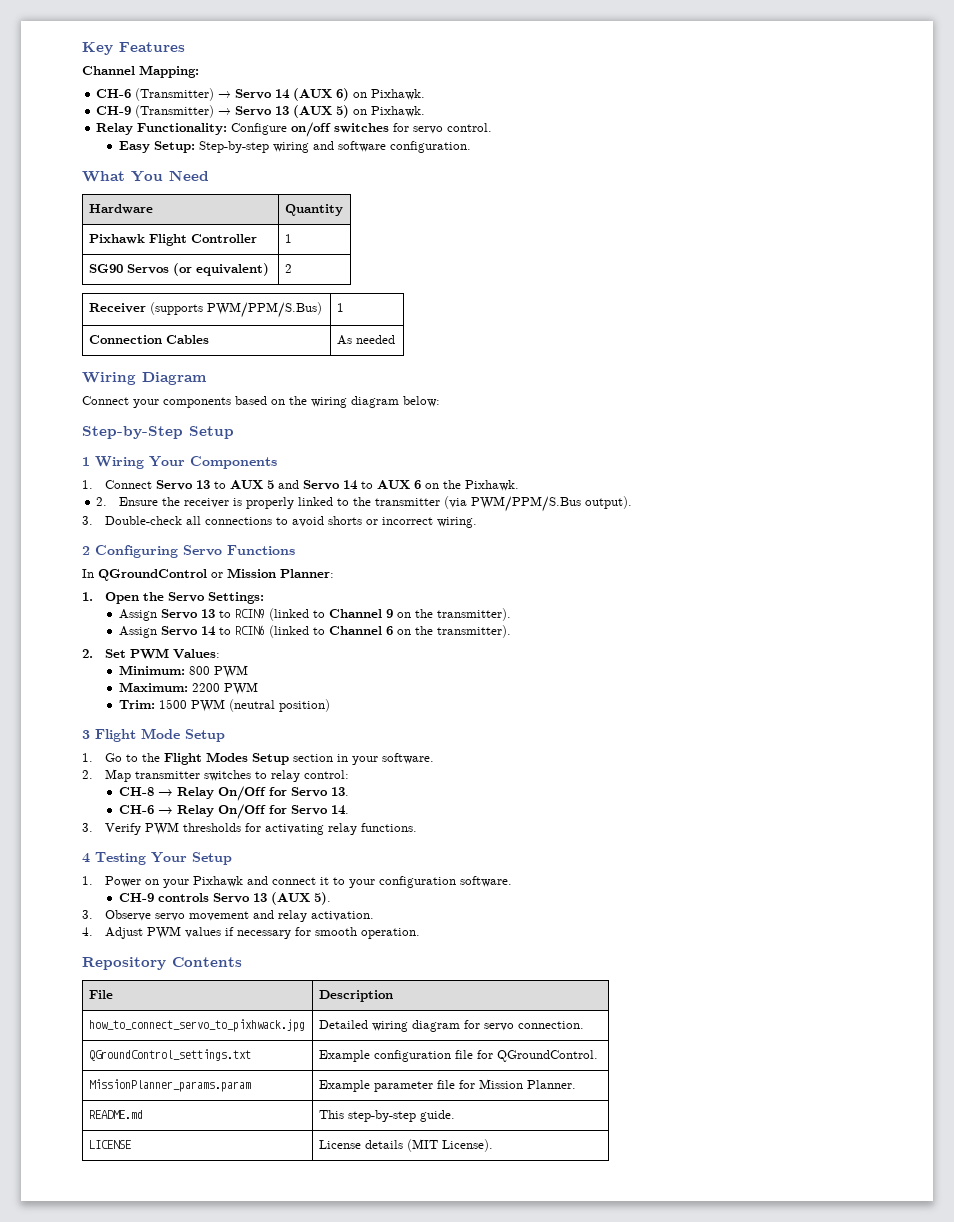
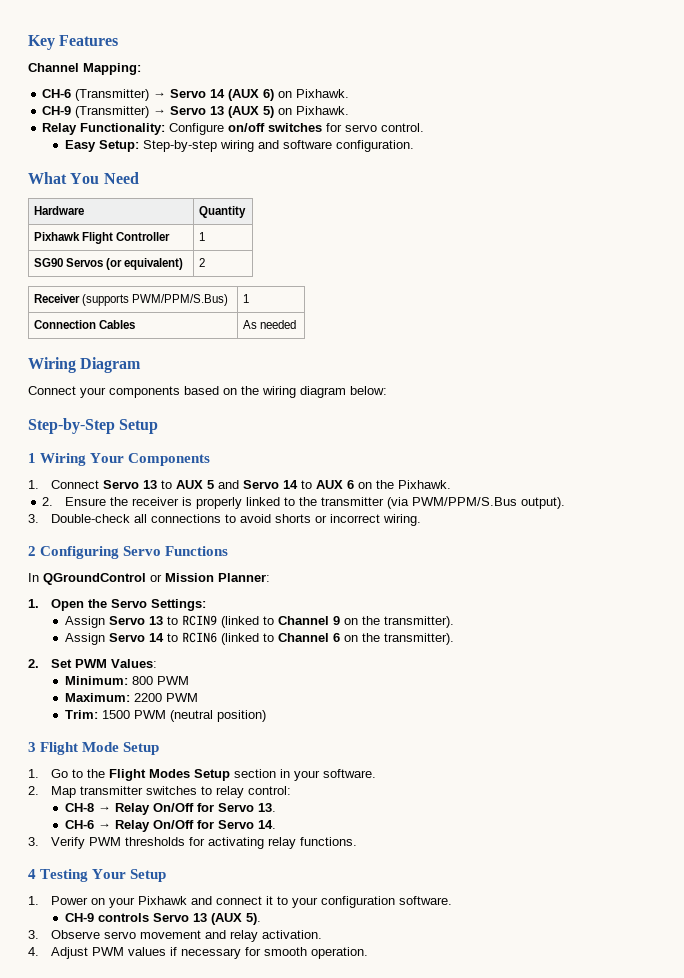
[82,957,242,970] [88,990,113,999] [318,990,393,1002] [88,1019,305,1032] [318,1020,584,1032] [88,1049,251,1061] [318,1050,598,1062] [88,1079,251,1092] [318,1079,576,1092] [88,1110,143,1119] [318,1110,455,1122] [88,1140,131,1149] [318,1139,493,1152] // Repository Contents // File | Description // how_to_connect_servo_to_pixhwack.jpg | Detailed wiring diagram for servo connection. // QGroundControl_settings.txt | Example configuration file for QGroundControl. // MissionPlanner_params.param | Example parameter file for Mission Planner. // README.md | This step-by-step guide. // LICENSE | License details (MIT License). -> (368, 953) none

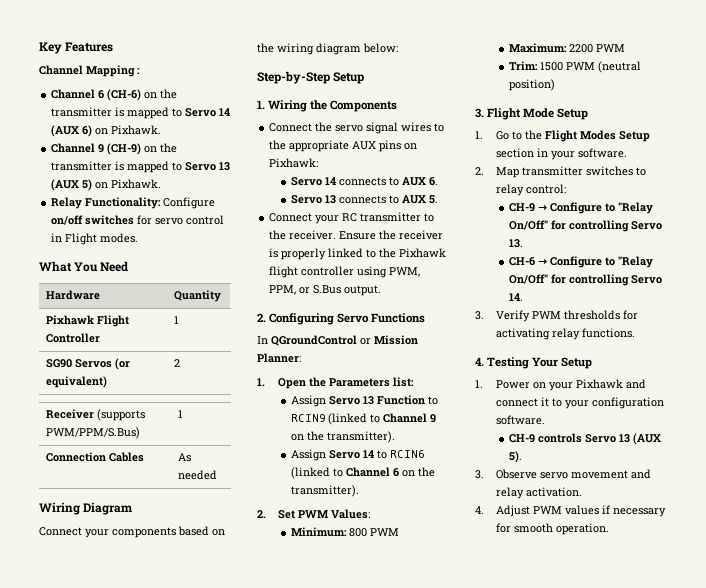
[83,63,141,75] [42,89,167,101] Mapping: // CH-6 (Transmitter) → -> [86,65,140,77] [51,89,178,101] [51,107,183,119] Mapping : // Channel 6 (CH-6) on the transmitter is mapped to
[42,106,167,118] CH-9 (Transmitter) → -> [51,143,178,155] [51,161,183,173] Channel 9 (CH-9) on the transmitter is mapped to
[381,123,425,132] [64,140,414,152] control. // Easy Setup: Step-by-step wiring and software configuration. -> [186,215,225,225] [51,233,139,245] control in Flight modes.
[28,453,211,466] [28,480,451,489] [42,497,54,506] 1 Wiring Your Components // 1. Connect Servo 13 to AUX 5 and Servo 14 to AUX 6 on the Pixhawk. // 2. -> [257,100,398,112] [269,122,445,134] [269,140,418,152] [269,158,319,168] [290,177,438,186] [290,195,438,204] [269,212,435,224] [269,230,337,240] 1. Wiring the Components // Connect the servo signal wires to the appropriate AUX pins on Pixhawk: // Servo 14 connects to AUX 6. // Servo 13 connects to AUX 5. // Connect your RC transmitter to the receiver.
[320,497,565,509] [28,514,421,526] [28,546,36,556] transmitter (via PWM/PPM/S.Bus output). // 3. Double-check all connections to avoid shorts or incorrect wiring. // 2 -> [399,248,447,258] [269,266,421,278] [269,285,382,296] [257,313,266,322] Pixhawk flight controller using PWM, PPM, or S.Bus output. // 2.
[110,599,206,611] Servo Settings: -> [329,377,415,387] Parameters list:
(163, 620) none -> [376,395,425,405] Function
[28,742,36,752] 3 -> [475,108,484,118] 3.
[64,803,276,815] [64,820,214,832] CH-8 → Relay On/Off for Servo 13. // CH-6 → Relay On/Off for -> [508,202,653,214] [508,220,662,232] [508,239,523,248] [508,256,653,268] [508,274,629,286] CH-9 → Configure to "Relay On/Off" for controlling Servo 13. // CH-6 → Configure to "Relay On/Off" for controlling
[28,869,36,879] 4 -> [475,357,484,366] 4.

